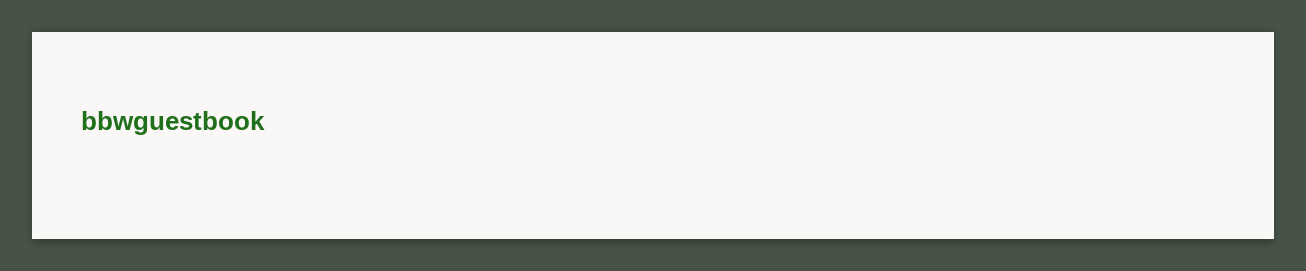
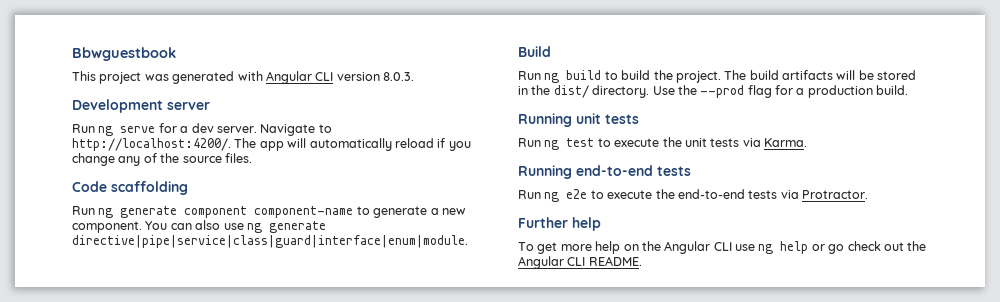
[81,111,265,135] bbwguestbook -> [72,47,176,61] [72,71,414,84] [72,99,210,113] [72,123,332,136] [72,138,471,151] [72,153,252,166] [72,181,188,195] [72,206,466,218] [72,220,326,233] [72,235,468,248] [518,46,551,57] [518,70,917,83] [518,85,909,98] [518,113,639,127] [518,137,807,150] [518,165,691,179] [518,189,868,202] [518,217,601,231] [518,241,927,254] [518,256,642,269] Bbwguestbook // This project was generated with Angular CLI version 8.0.3. // Development server // Run ng serve for a dev server. Navigate to http://localhost:4200/. The app will automatically reload if you change any of the source files. // Code scaffolding // Run ng generate component component-name to generate a new component. You can also use ng generate directive|pipe|service|class|guard|interface|enum|module. // Build // Run ng build to build the project. The build artifacts will be stored in the dist/ directory. Use the --prod flag for a production build. // Running unit tests // Run ng test to execute the unit tests via Karma. // Running end-to-end tests // Run ng e2e to execute the end-to-end tests via Protractor. // Further help // To get more help on the Angular CLI use ng help or go check out the Angular CLI README.

